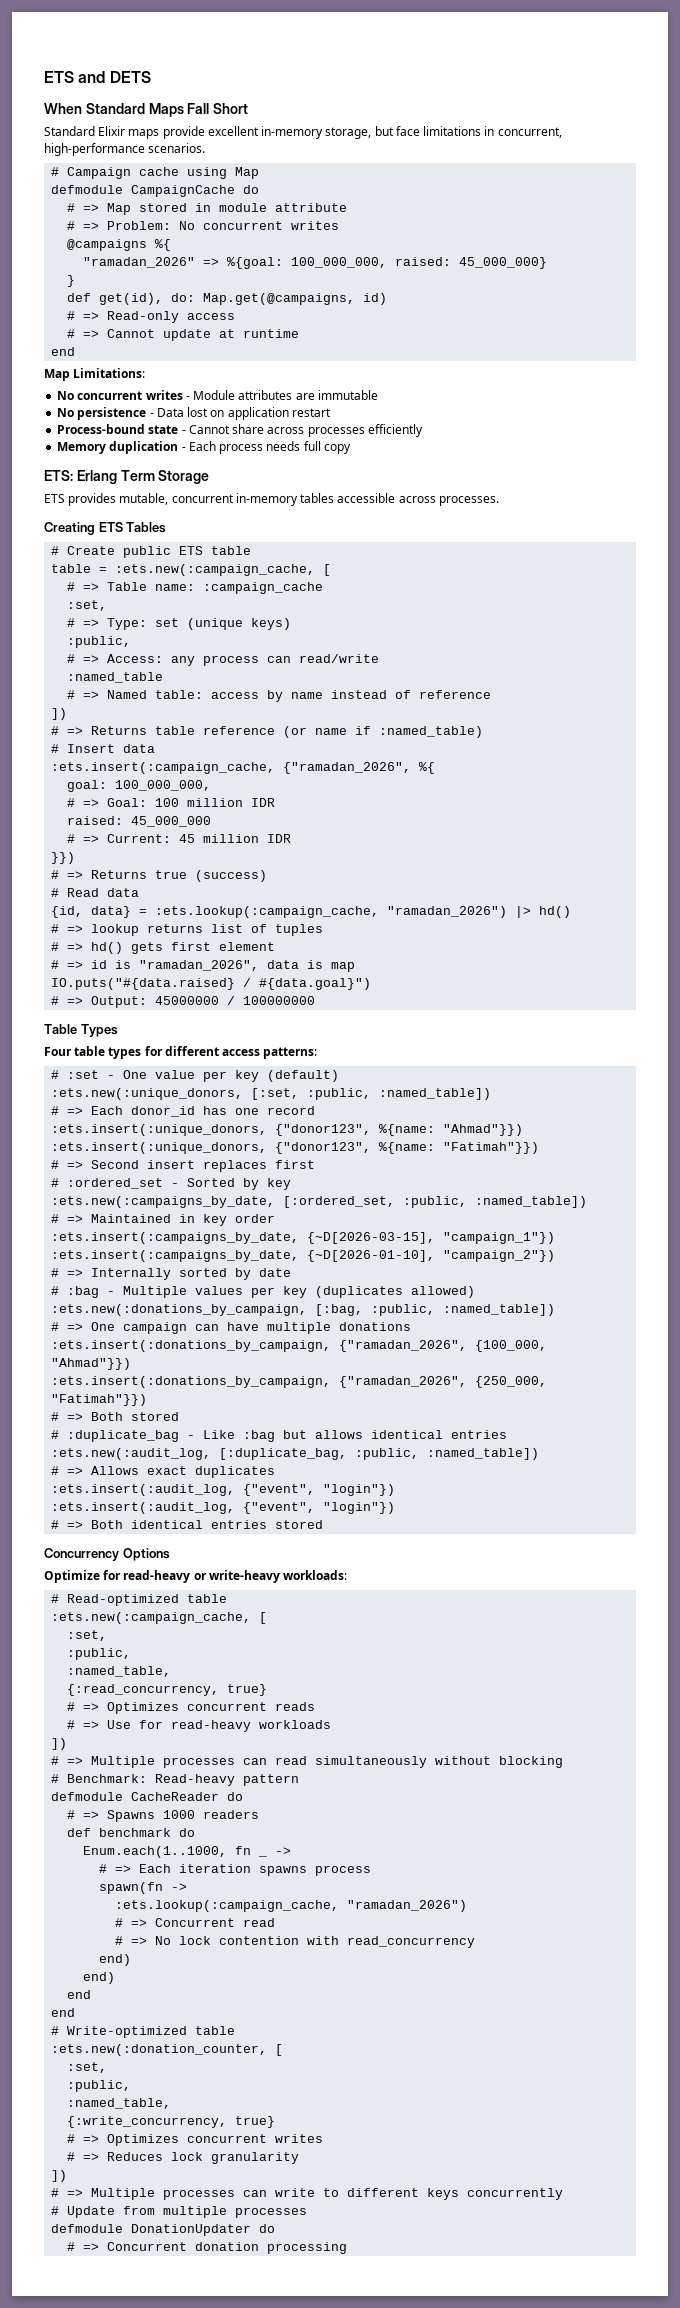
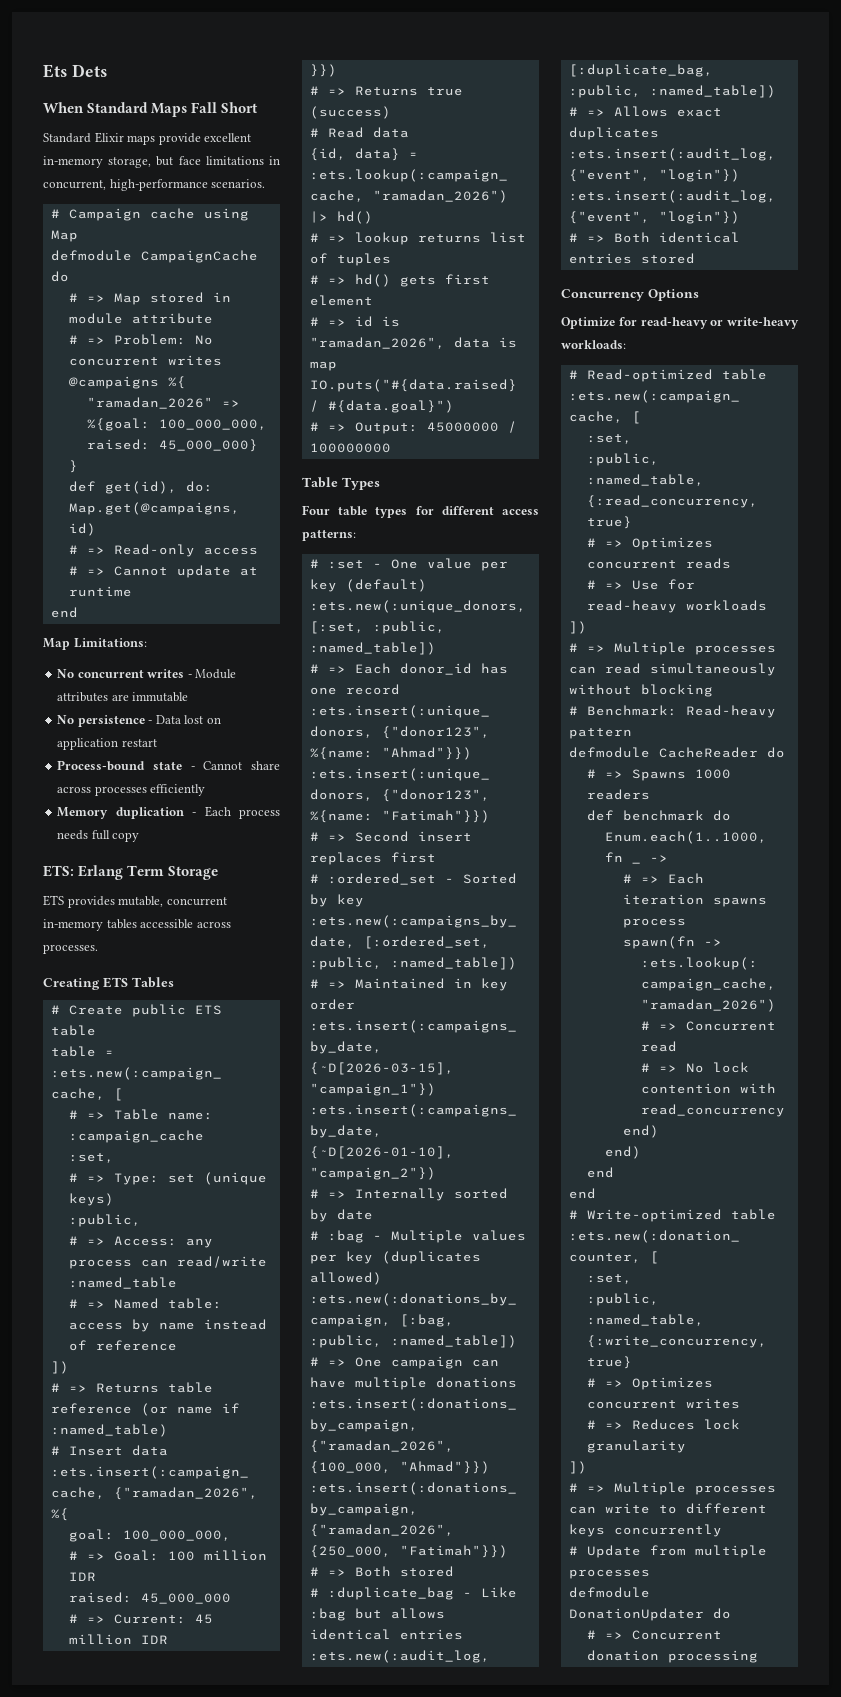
[44,71,151,83] ETS and DETS -> [43,64,107,78] Ets Dets

